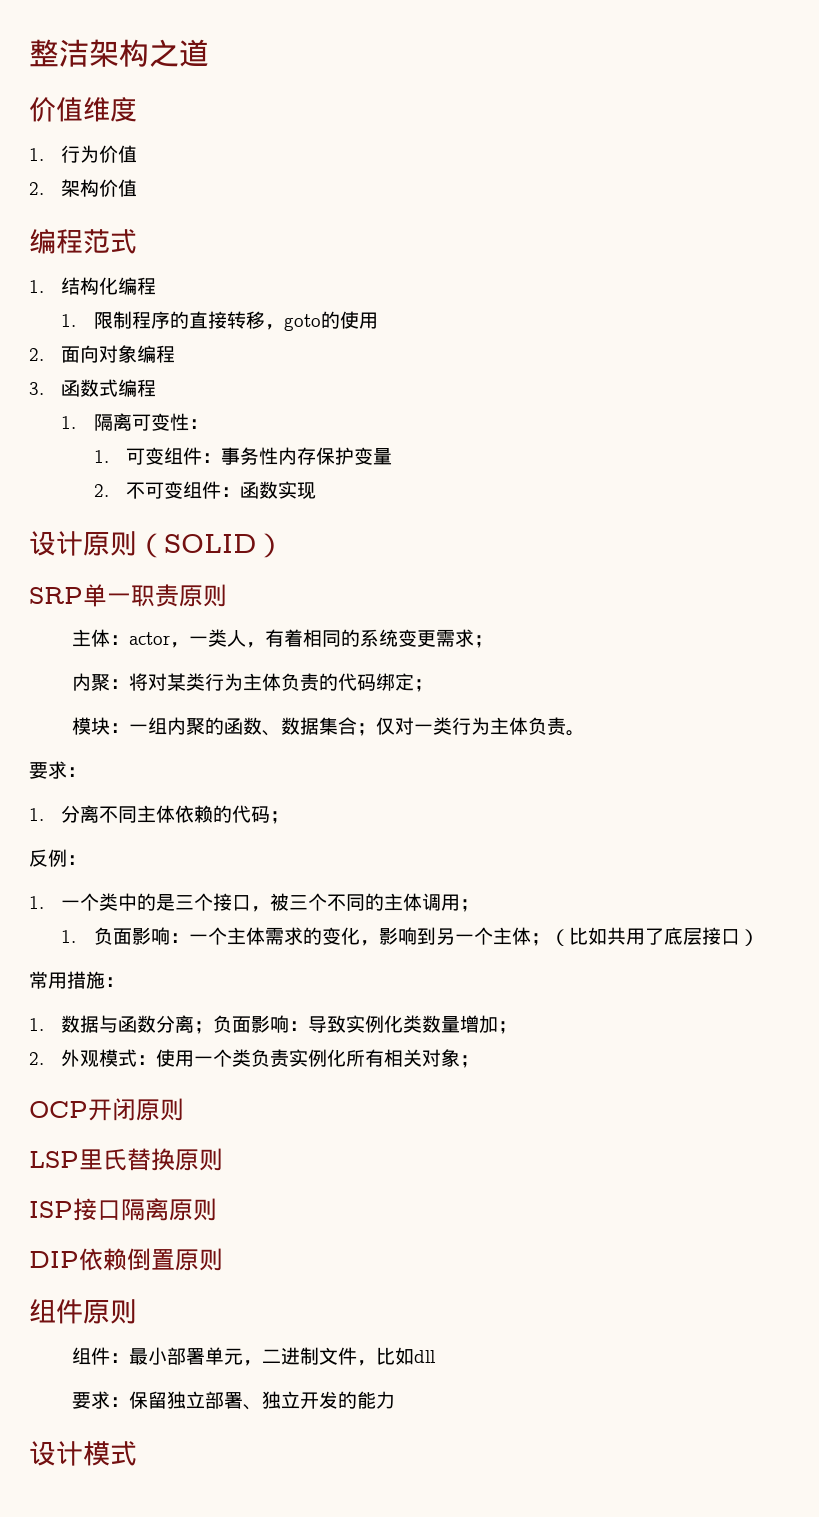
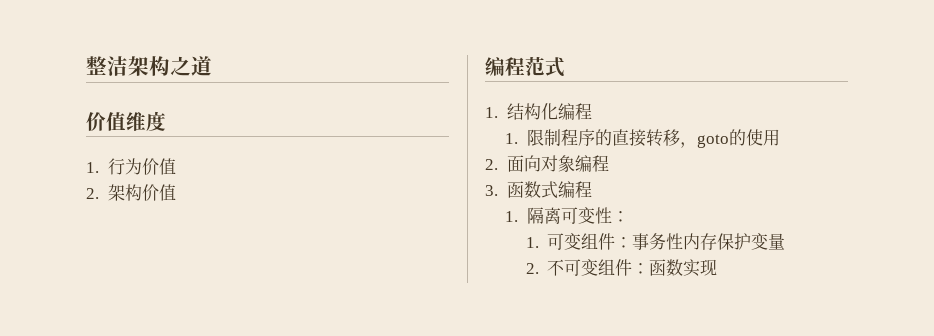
[29,531,284,558] [29,584,227,607] [72,629,494,648] [72,673,434,692] [72,717,586,736] [29,761,86,779] [29,805,290,824] [29,849,86,867] [29,893,480,912] [61,927,759,946] [29,971,124,989] [29,1015,518,1034] [29,1049,480,1068] [29,1098,184,1121] [29,1148,223,1171] [29,1198,217,1221] [29,1248,223,1271] [29,1299,137,1324] [72,1347,437,1366] [72,1391,396,1410] [29,1441,137,1466] // 设计原则（SOLID） // SRP单一职责原则 // 主体：actor，一类人，有着相同的系统变更需求； // 内聚：将对某类行为主体负责的代码绑定； // 模块：一组内聚的函数、数据集合；仅对一类行为主体负责。 // 要求： // 1.分离不同主体依赖的代码； // 反例： // 1.一个类中的是三个接口，被三个不同的主体调用； // 1.负面影响：一个主体需求的变化，影响到另一个主体；（比如共用了底层接口） // 常用措施： // 1.数据与函数分离；负面影响：导致实例化类数量增加； // 2.外观模式：使用一个类负责实例化所有相关对象； // OCP开闭原则 // LSP里氏替换原则 // ISP接口隔离原则 // DIP依赖倒置原则 // 组件原则 // 组件：最小部署单元，二进制文件，比如dll // 要求：保留独立部署、独立开发的能力 // 设计模式 -> (718, 267) none

